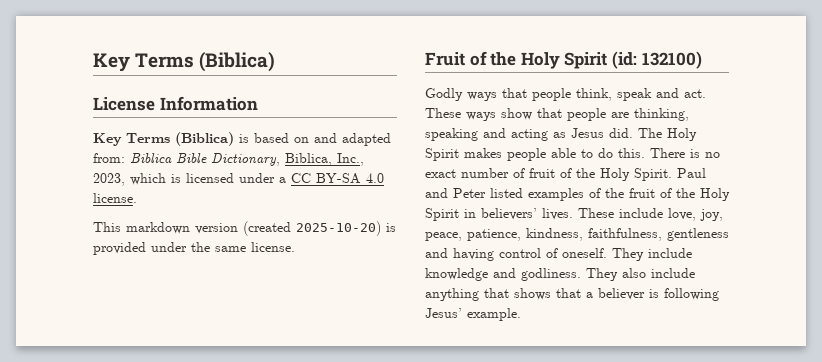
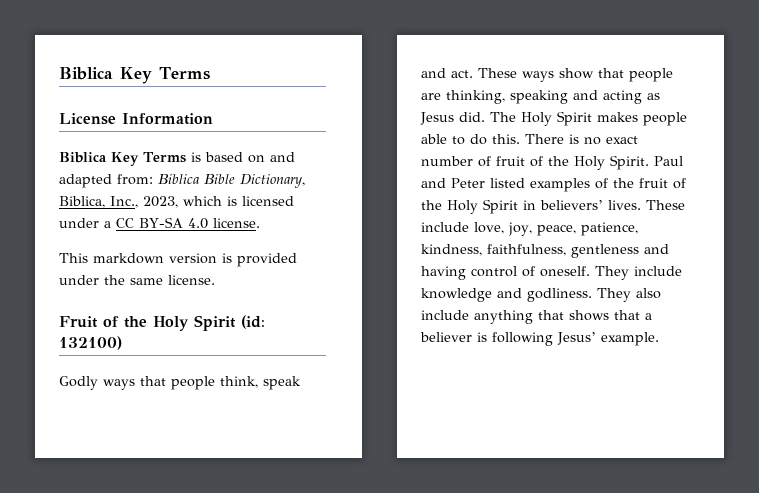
[93,52,276,72] Key Terms (Biblica) -> [59,67,210,84] Biblica Key Terms
[93,132,234,146] Key Terms (Biblica) -> [59,152,186,166] Biblica Key Terms
[243,221,381,236] (created 2025-10-20) -> (217, 258) none

